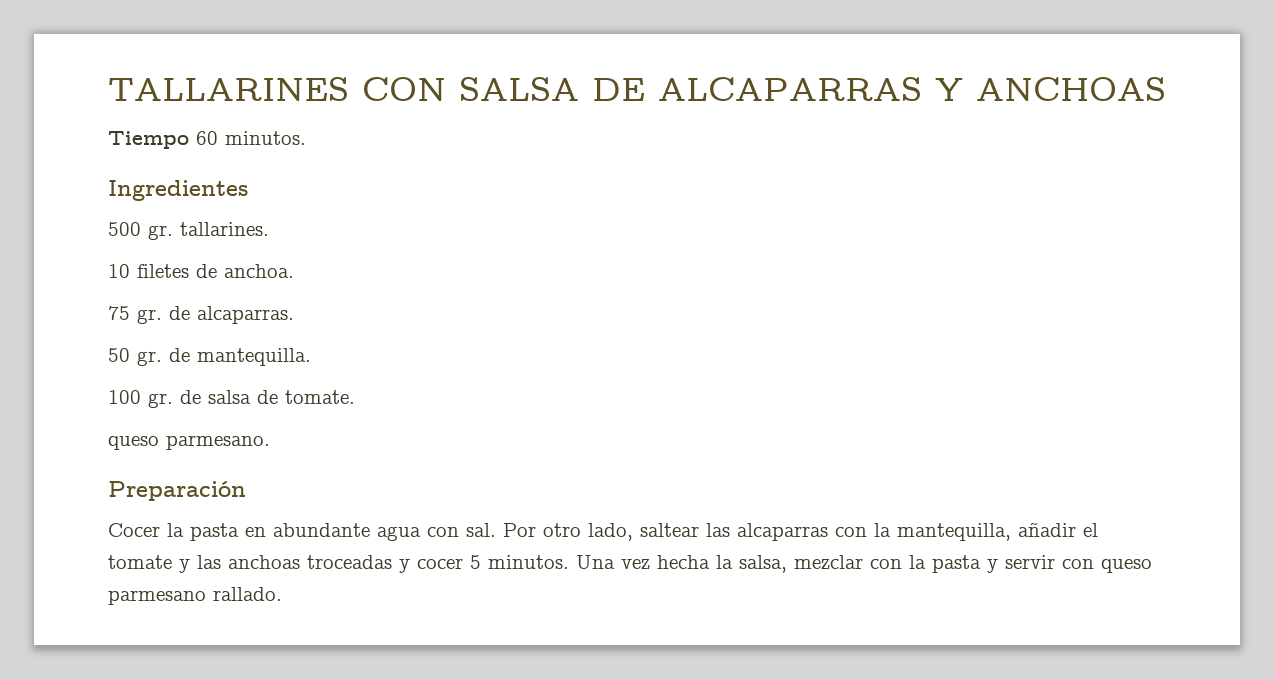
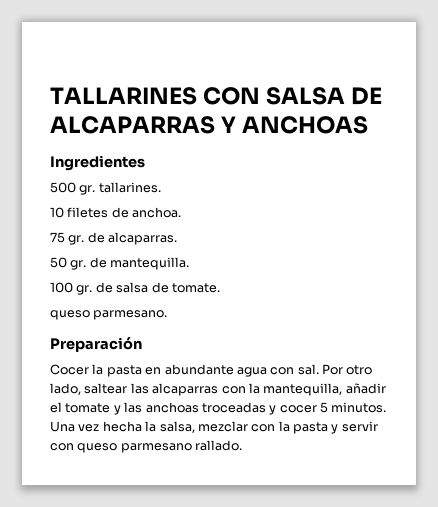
[108,131,306,149] // Tiempo 60 minutos. -> (369, 125) none

